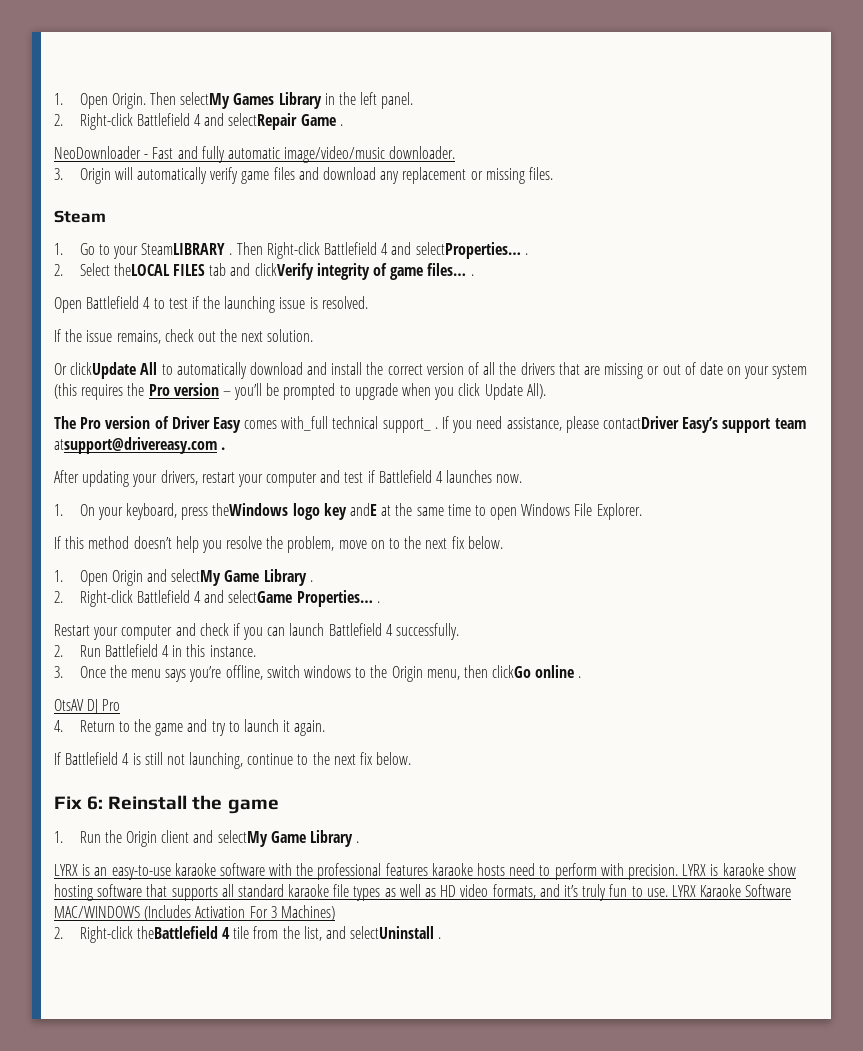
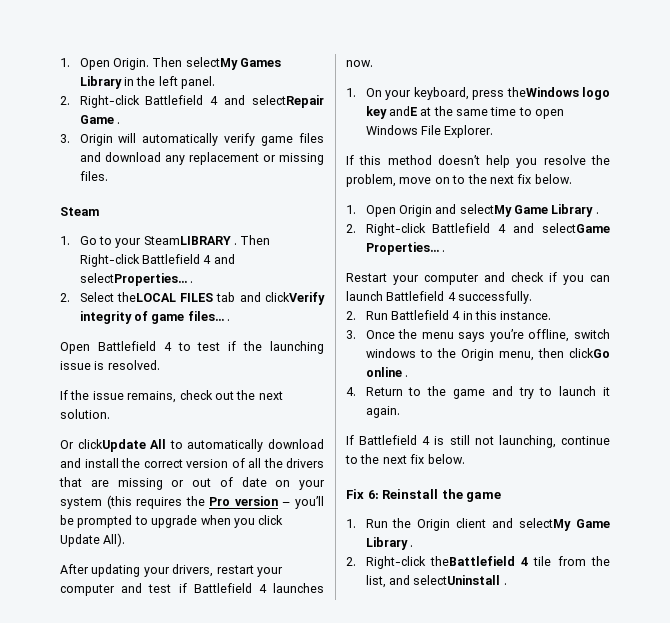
[54,146,456,163] // NeoDownloader - Fast and fully automatic image/video/music downloader. -> (120, 123) none
[54,416,806,433] [54,437,226,454] // The Pro version of Driver Easy comes with_full technical support_ . If you need assistance, please contactDriver Easy’s support team atsupport@drivereasy.com . -> (126, 540) none
[54,699,121,714] // OtsAV DJ Pro -> (408, 376) none
[54,863,796,880] [54,884,792,901] [54,905,335,921] // LYRX is an easy-to-use karaoke software with the professional features karaoke hosts need to perform with precision. LYRX is karaoke show hosting software that supports all standard karaoke file types as well as HD video formats, and it’s truly fun to use. LYRX Karaoke Software MAC/WINDOWS (Includes Activation For 3 Machines) -> (413, 546) none

